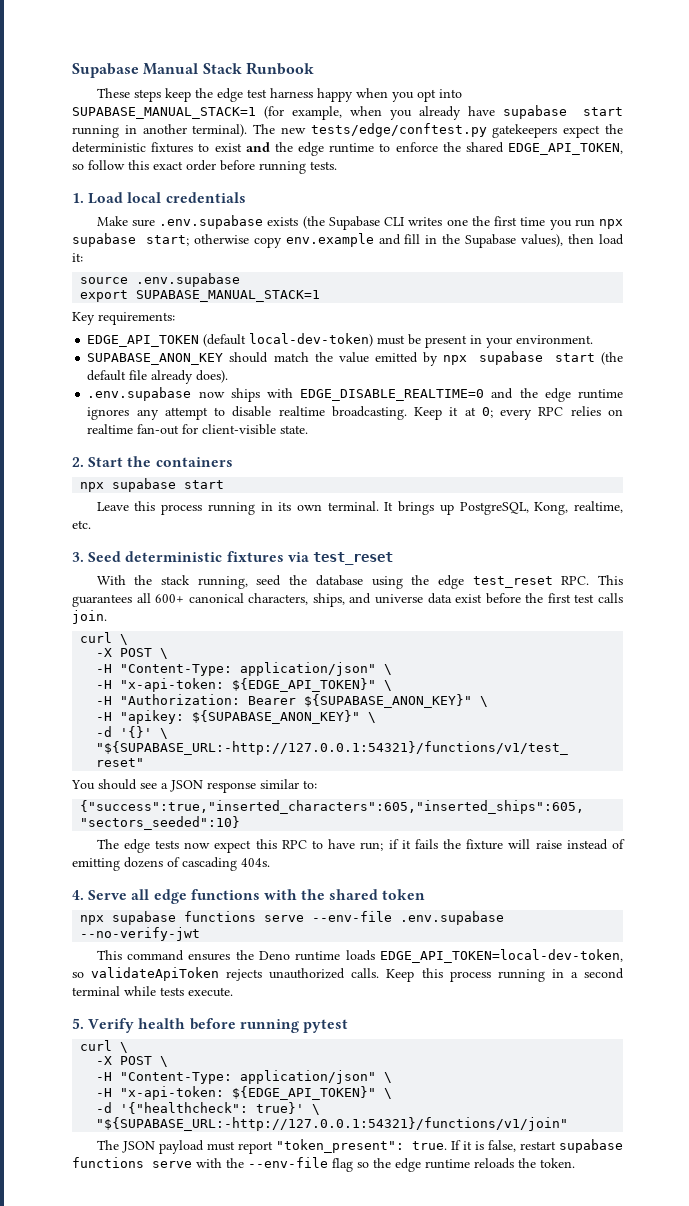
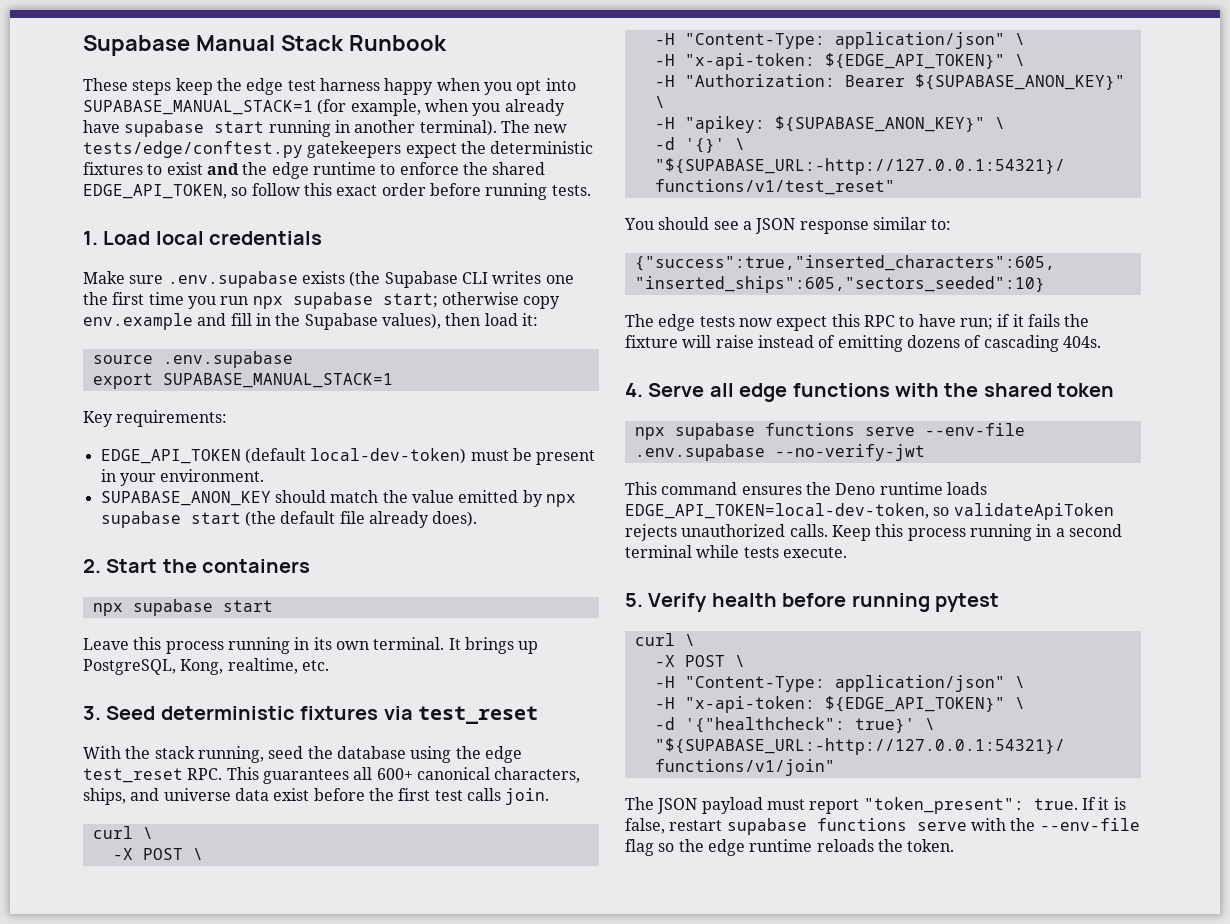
[87,387,623,402] [87,406,624,420] [87,424,309,435] // .env.supabase now ships with EDGE_DISABLE_REALTIME=0 and the edge runtime ignores any attempt to disable realtime broadcasting. Keep it at 0; every RPC relies on realtime fan-out for client-visible state. -> (478, 519) none

